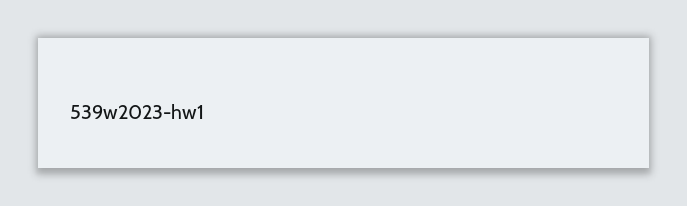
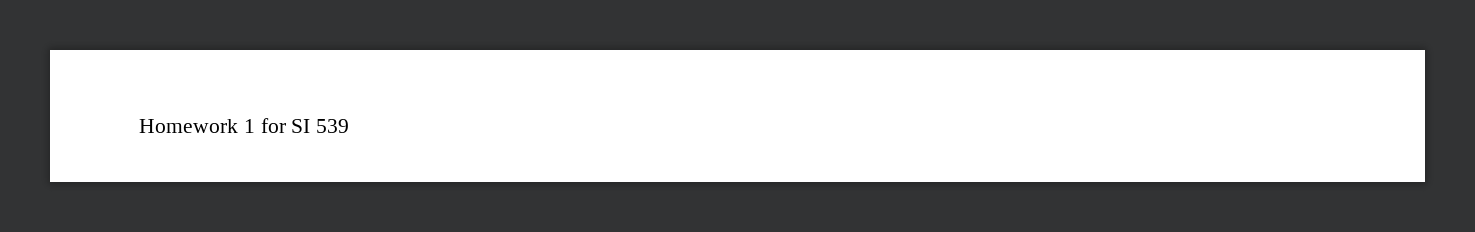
[70,104,204,119] 539w2023-hw1 -> [139,118,350,133] Homework 1 for SI 539

